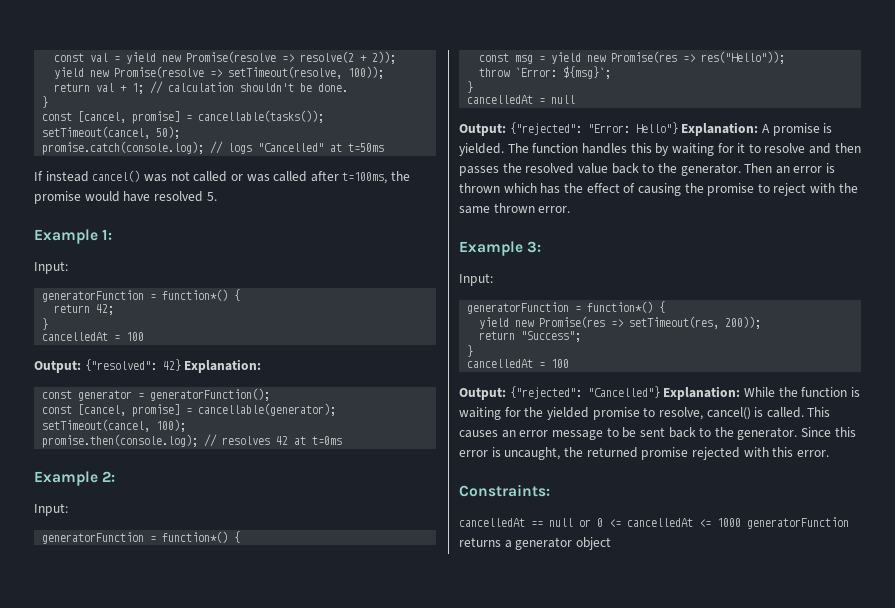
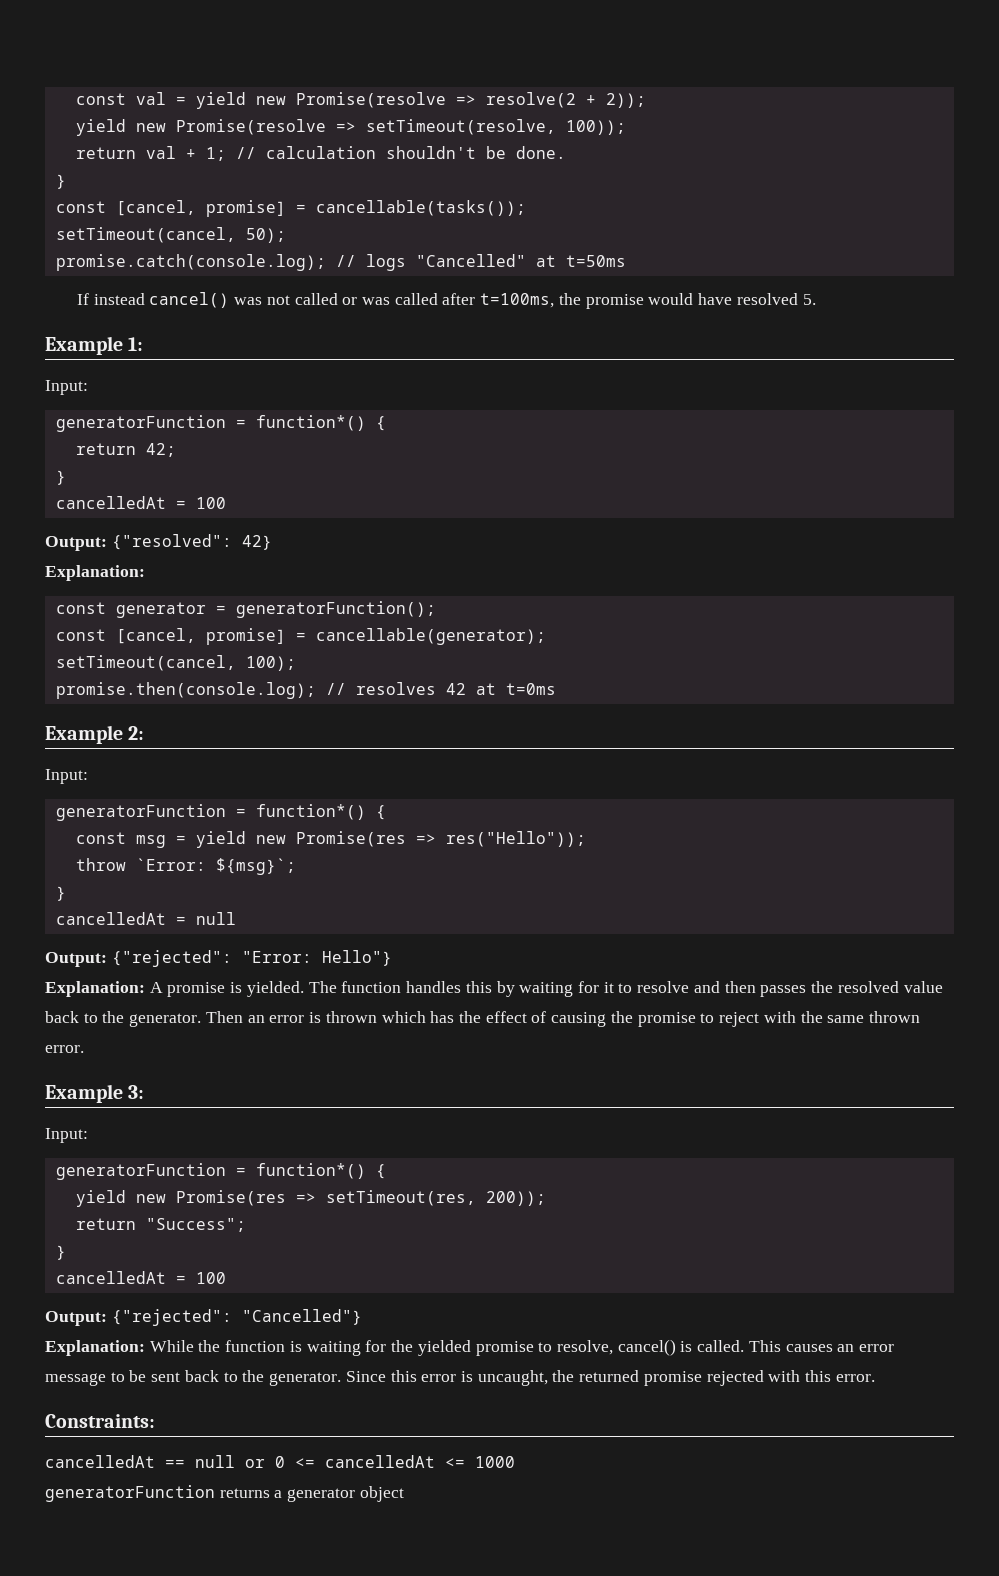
(181, 365) none -> (272, 542) //
(678, 128) none -> (392, 958) //
(660, 392) none -> (362, 1317) //
(741, 522) none -> (515, 1462) //

